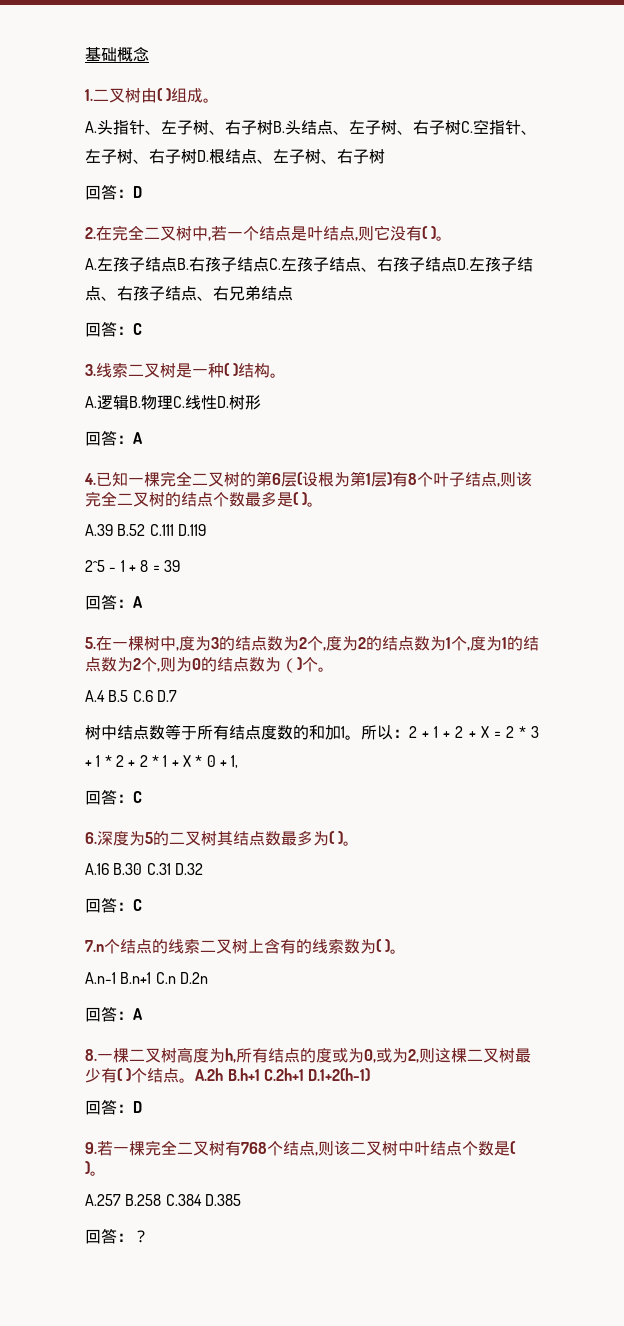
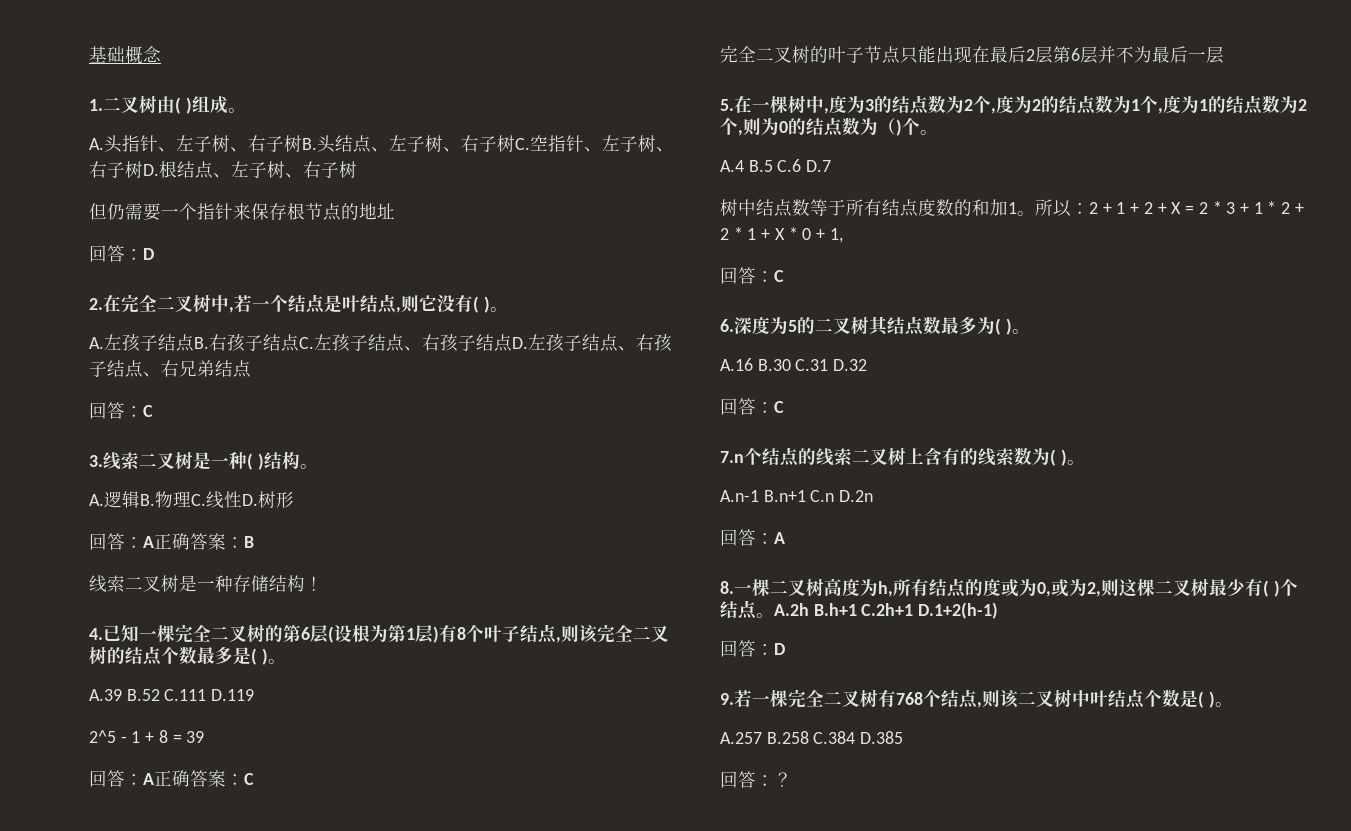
(385, 156) none -> [89,202,395,221] // 但仍需要一个指针来保存根节点的地址
(143, 438) none -> [154,533,254,550] [89,575,323,593] 正确答案：B // 线索二叉树是一种存储结构！
(143, 602) none -> [154,770,254,787] [720,45,1224,64] 正确答案：C // 完全二叉树的叶子节点只能出现在最后2层第6层并不为最后一层

